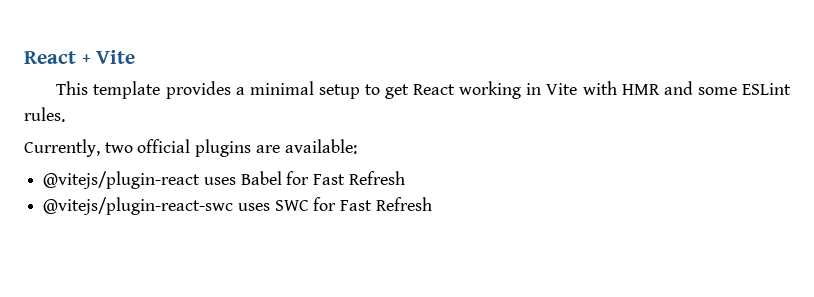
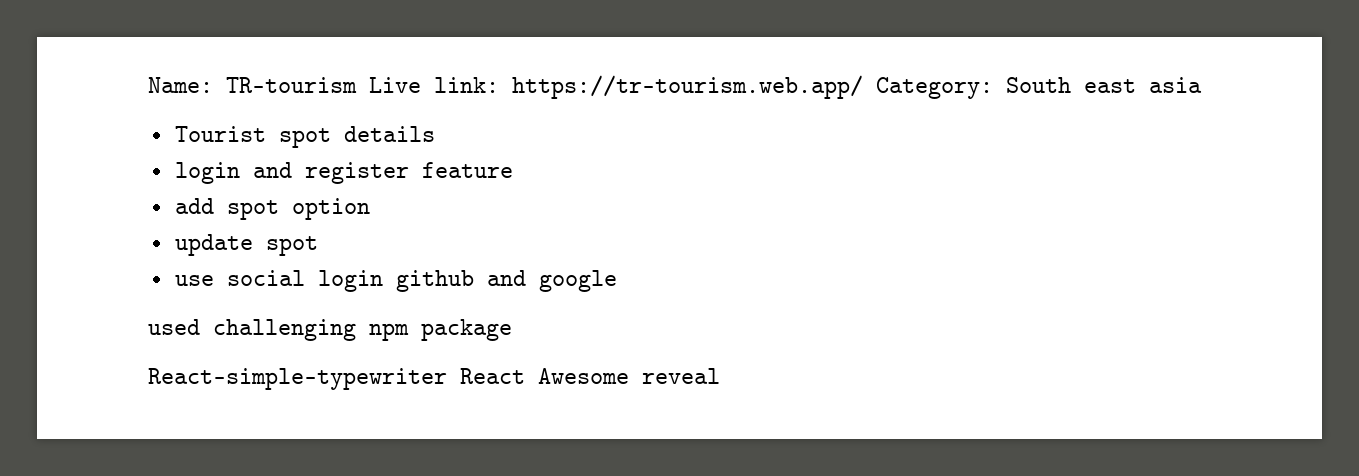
[24,50,136,64] [56,81,791,99] [24,107,65,122] [24,139,357,157] [43,171,405,189] [43,197,432,215] React + Vite // This template provides a minimal setup to get React working in Vite with HMR and some ESLint rules. // Currently, two official plugins are available: // @vitejs/plugin-react uses Babel for Fast Refresh // @vitejs/plugin-react-swc uses SWC for Fast Refresh -> [148,75,1202,99] [174,126,435,148] [174,162,513,184] [174,198,370,220] [174,234,318,256] [174,270,617,292] [148,319,512,341] [148,368,720,390] Name: TR-tourism Live link: https://tr-tourism.web.app/ Category: South east asia // Tourist spot details // login and register feature // add spot option // update spot // use social login github and google // used challenging npm package // React-simple-typewriter React Awesome reveal

